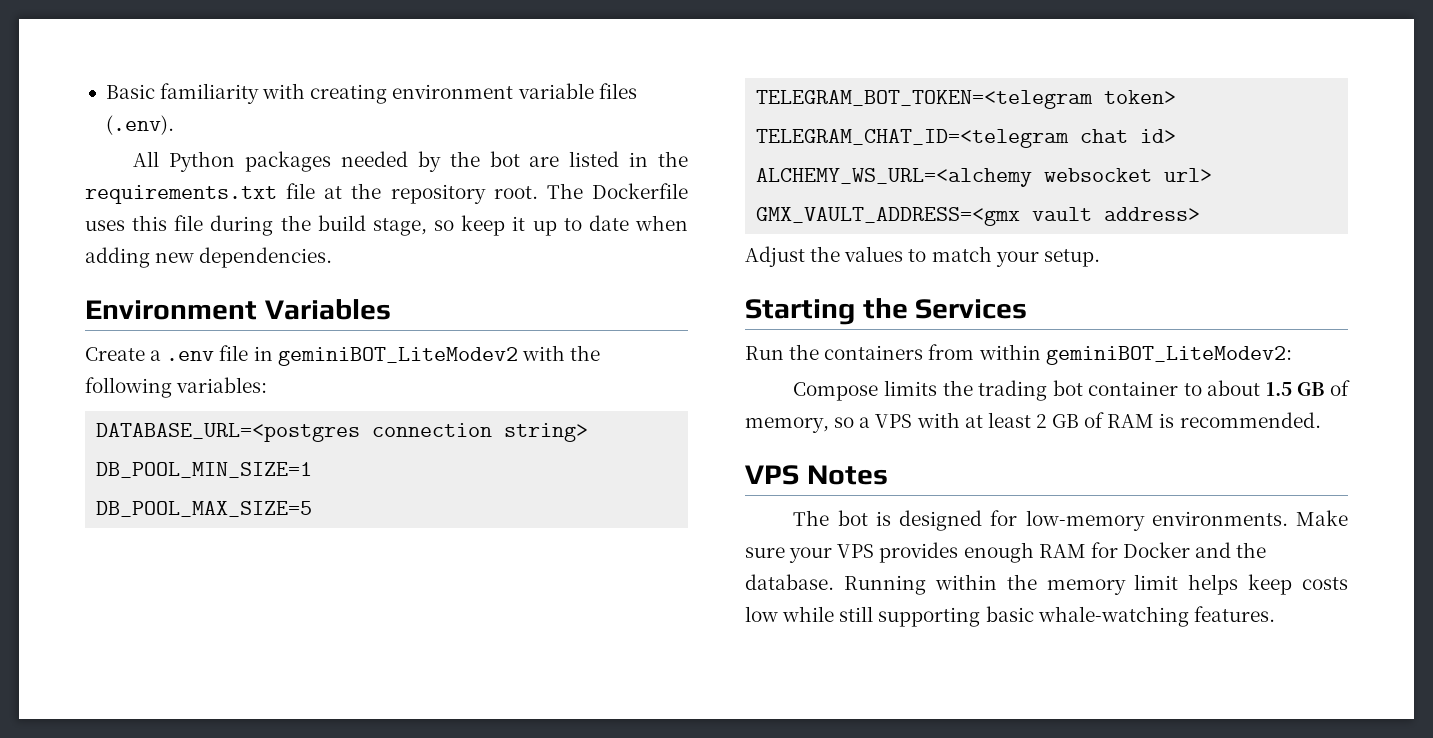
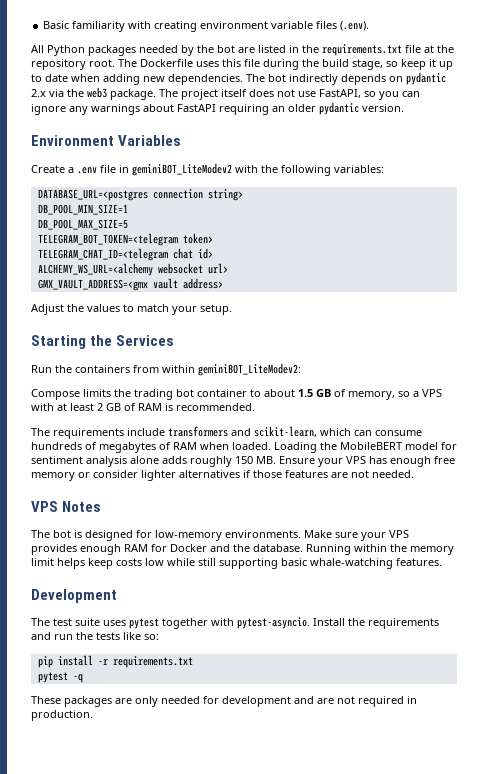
(333, 257) none -> [246,72,446,85] [31,87,420,100] [31,102,404,115] The bot indirectly depends on pydantic 2.x via the web3 package. The project itself does not use FastAPI, so you can ignore any warnings about FastAPI requiring an older pydantic version.
(1321, 420) none -> [31,426,422,439] [31,442,457,453] [31,456,455,467] [31,470,414,481] // The requirements include transformers and scikit-learn, which can consume hundreds of megabytes of RAM when loaded. Loading the MobileBERT model for sentiment analysis alone adds roughly 150 MB. Ensure your VPS has enough free memory or consider lighter alternatives if those features are not needed.
(1275, 614) none -> [31,589,117,603] [31,617,439,629] [31,632,159,640] [37,655,193,668] [37,672,83,683] [31,696,417,707] [31,710,93,721] // Development // The test suite uses pytest together with pytest-asyncio. Install the requirements and run the tests like so: // pip install -r requirements.txt // pytest -q // These packages are only needed for development and are not required in production.

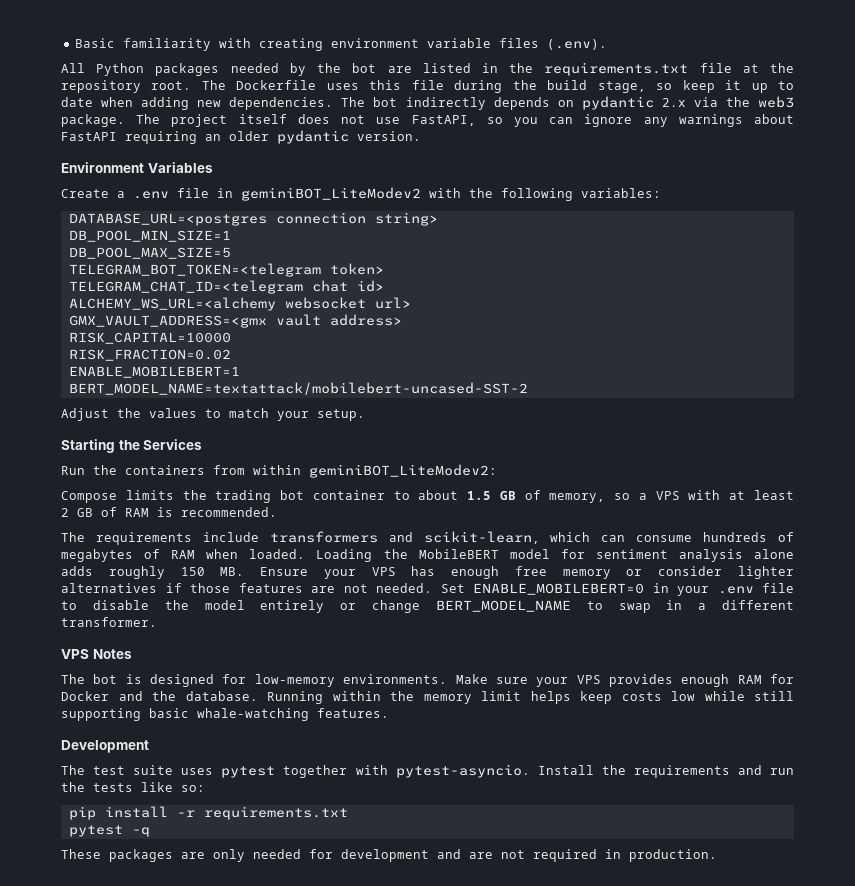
(223, 283) none -> [68,332,231,344] [68,349,231,361] [68,366,240,378] [68,382,528,395] // RISK_CAPITAL=10000 // RISK_FRACTION=0.02 // ENABLE_MOBILEBERT=1 // BERT_MODEL_NAME=textattack/mobilebert-uncased-SST-2
(414, 474) none -> [440,583,794,596] [61,600,795,613] [61,617,157,627] Set ENABLE_MOBILEBERT=0 in your .env file to disable the model entirely or change BERT_MODEL_NAME to swap in a different transformer.

